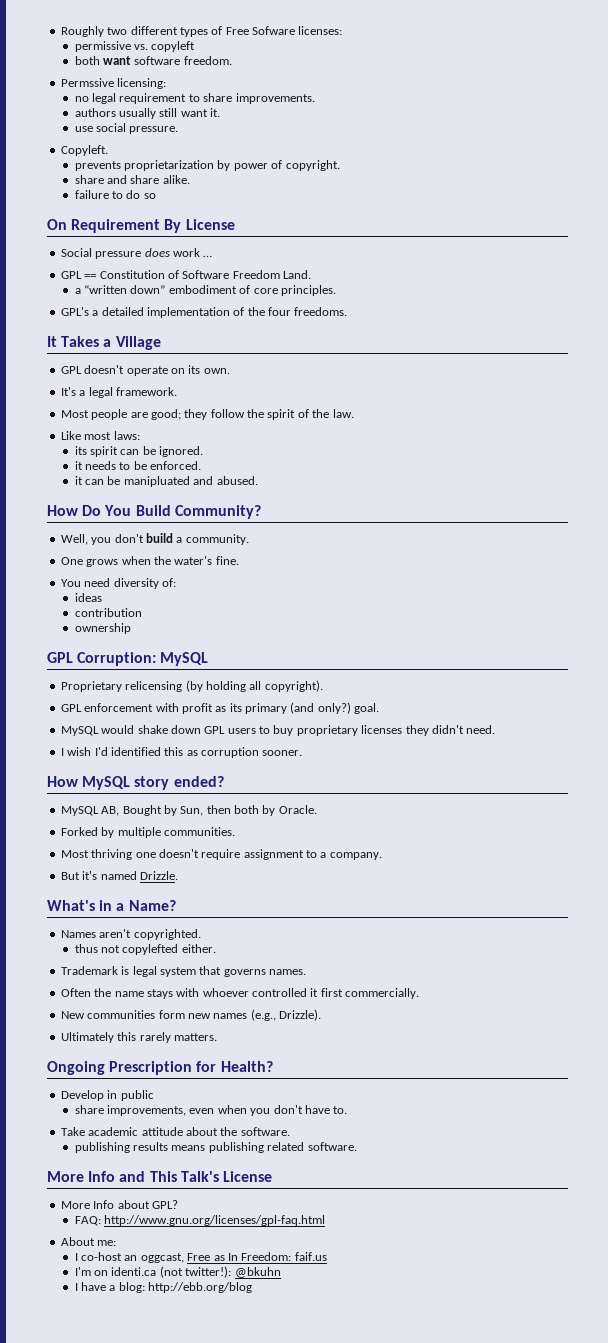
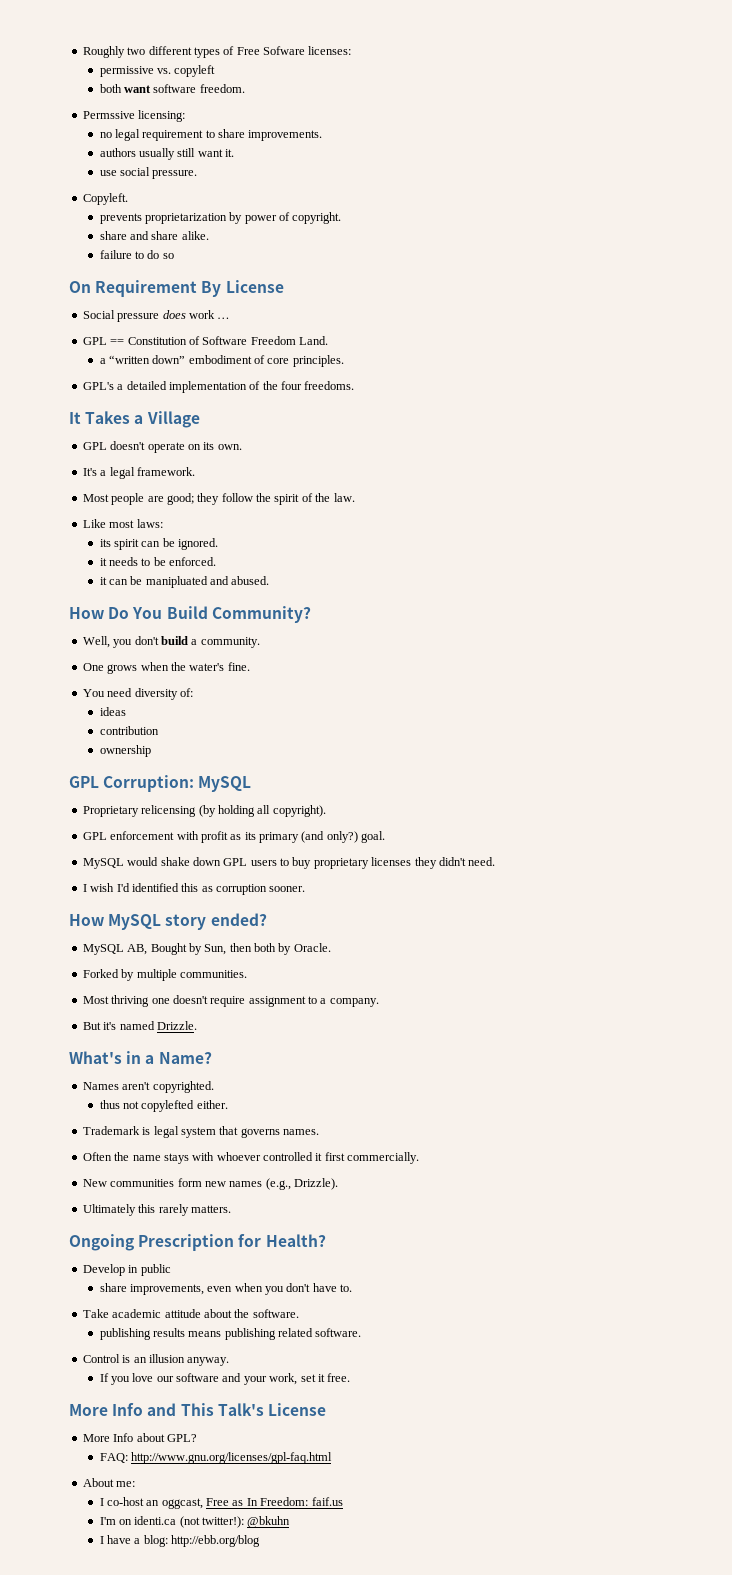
(357, 1146) none -> [82,1354,230,1366] [99,1373,351,1385] // Control is an illusion anyway. // If you love our software and your work, set it free.

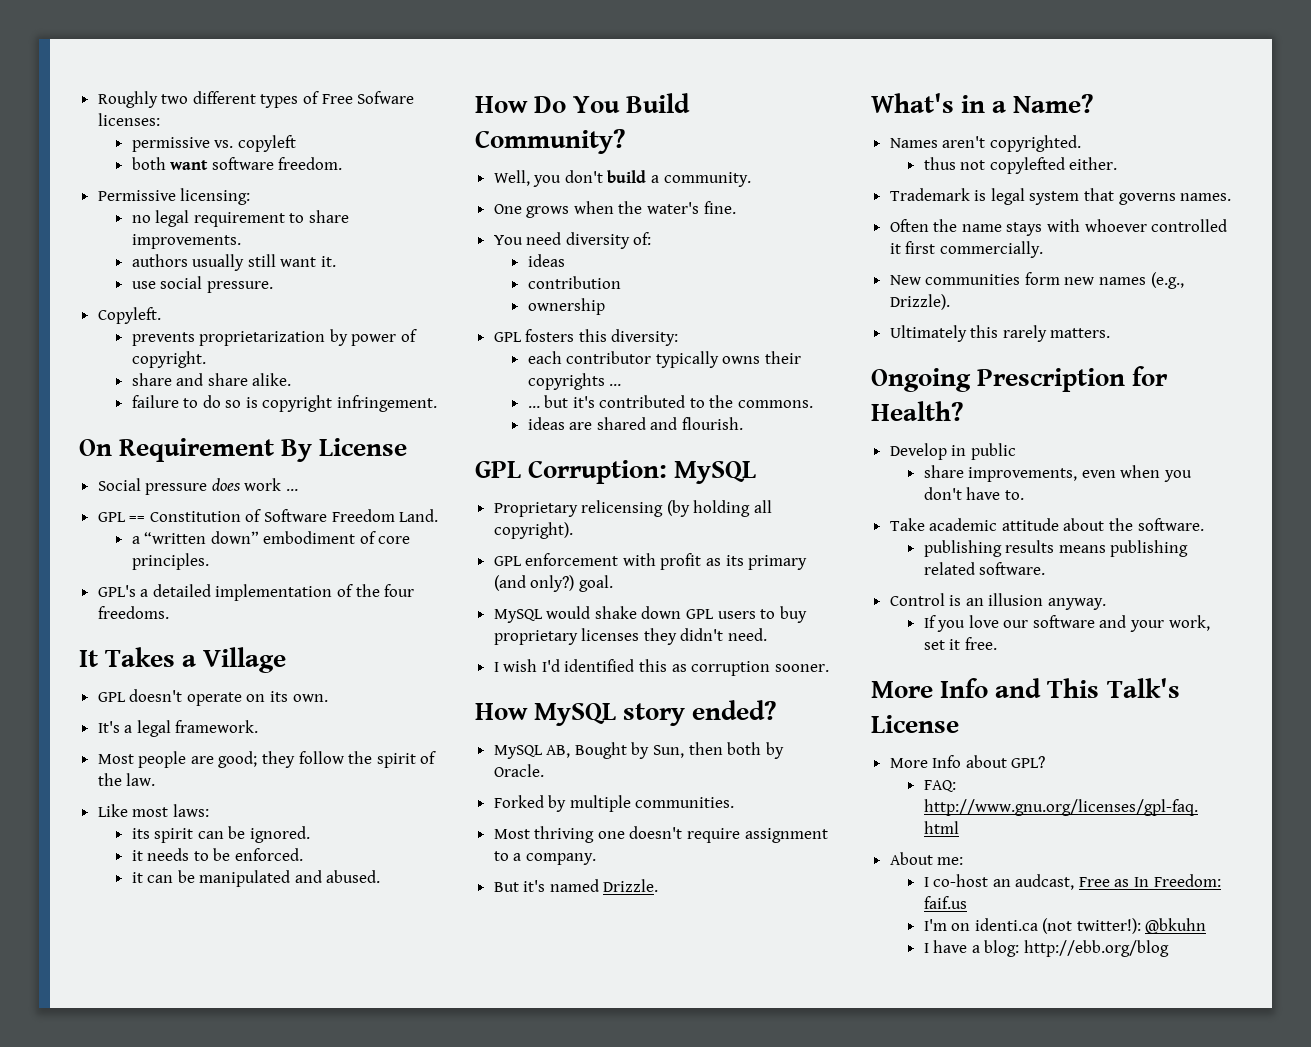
[82,111,135,119] Permssive -> [97,190,176,201] Permissive
(174, 256) none -> [245,395,438,412] is copyright infringement.
[145,576,208,588] manipluated -> [199,870,291,887] manipulated
(151, 751) none -> [493,329,679,346] [527,351,801,368] [527,373,622,390] [527,395,814,408] [527,417,743,430] // GPL fosters this diversity: // each contributor typically owns their copyrights … // … but it's contributed to the commons. // ideas are shared and flourish.
[161,1498,203,1509] oggcast, -> [1015,874,1075,890] audcast,

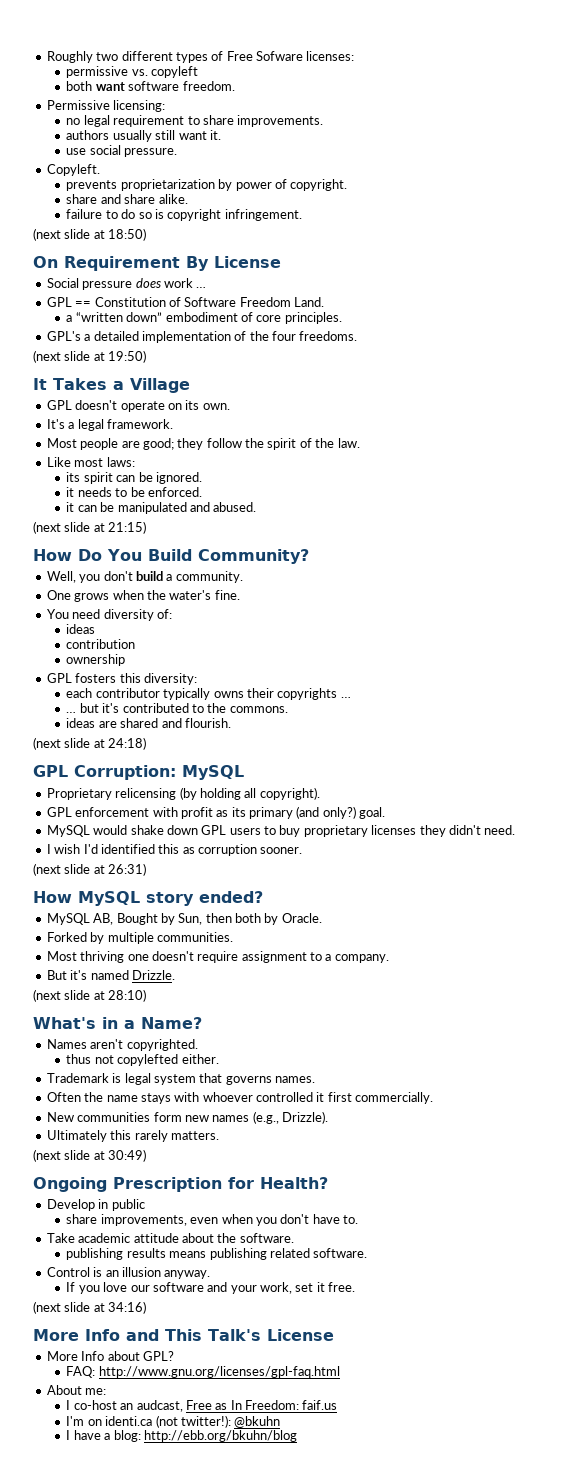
(438, 403) none -> [33,228,147,241] // (next slide at 18:50)
(169, 612) none -> [33,350,147,363] // (next slide at 19:50)
(381, 876) none -> [33,521,147,534] // (next slide at 21:15)
(743, 423) none -> [33,737,147,750] // (next slide at 24:18)
(829, 668) none -> [33,863,147,876] // (next slide at 26:31)
(659, 885) none -> [33,989,147,1002] // (next slide at 28:10)
(1111, 333) none -> [33,1149,147,1162] // (next slide at 30:49)
(997, 643) none -> [33,1301,147,1314] // (next slide at 34:16)
[1023,940,1169,957] http://ebb.org/blog -> [143,1430,297,1442] http://ebb.org/bkuhn/blog

